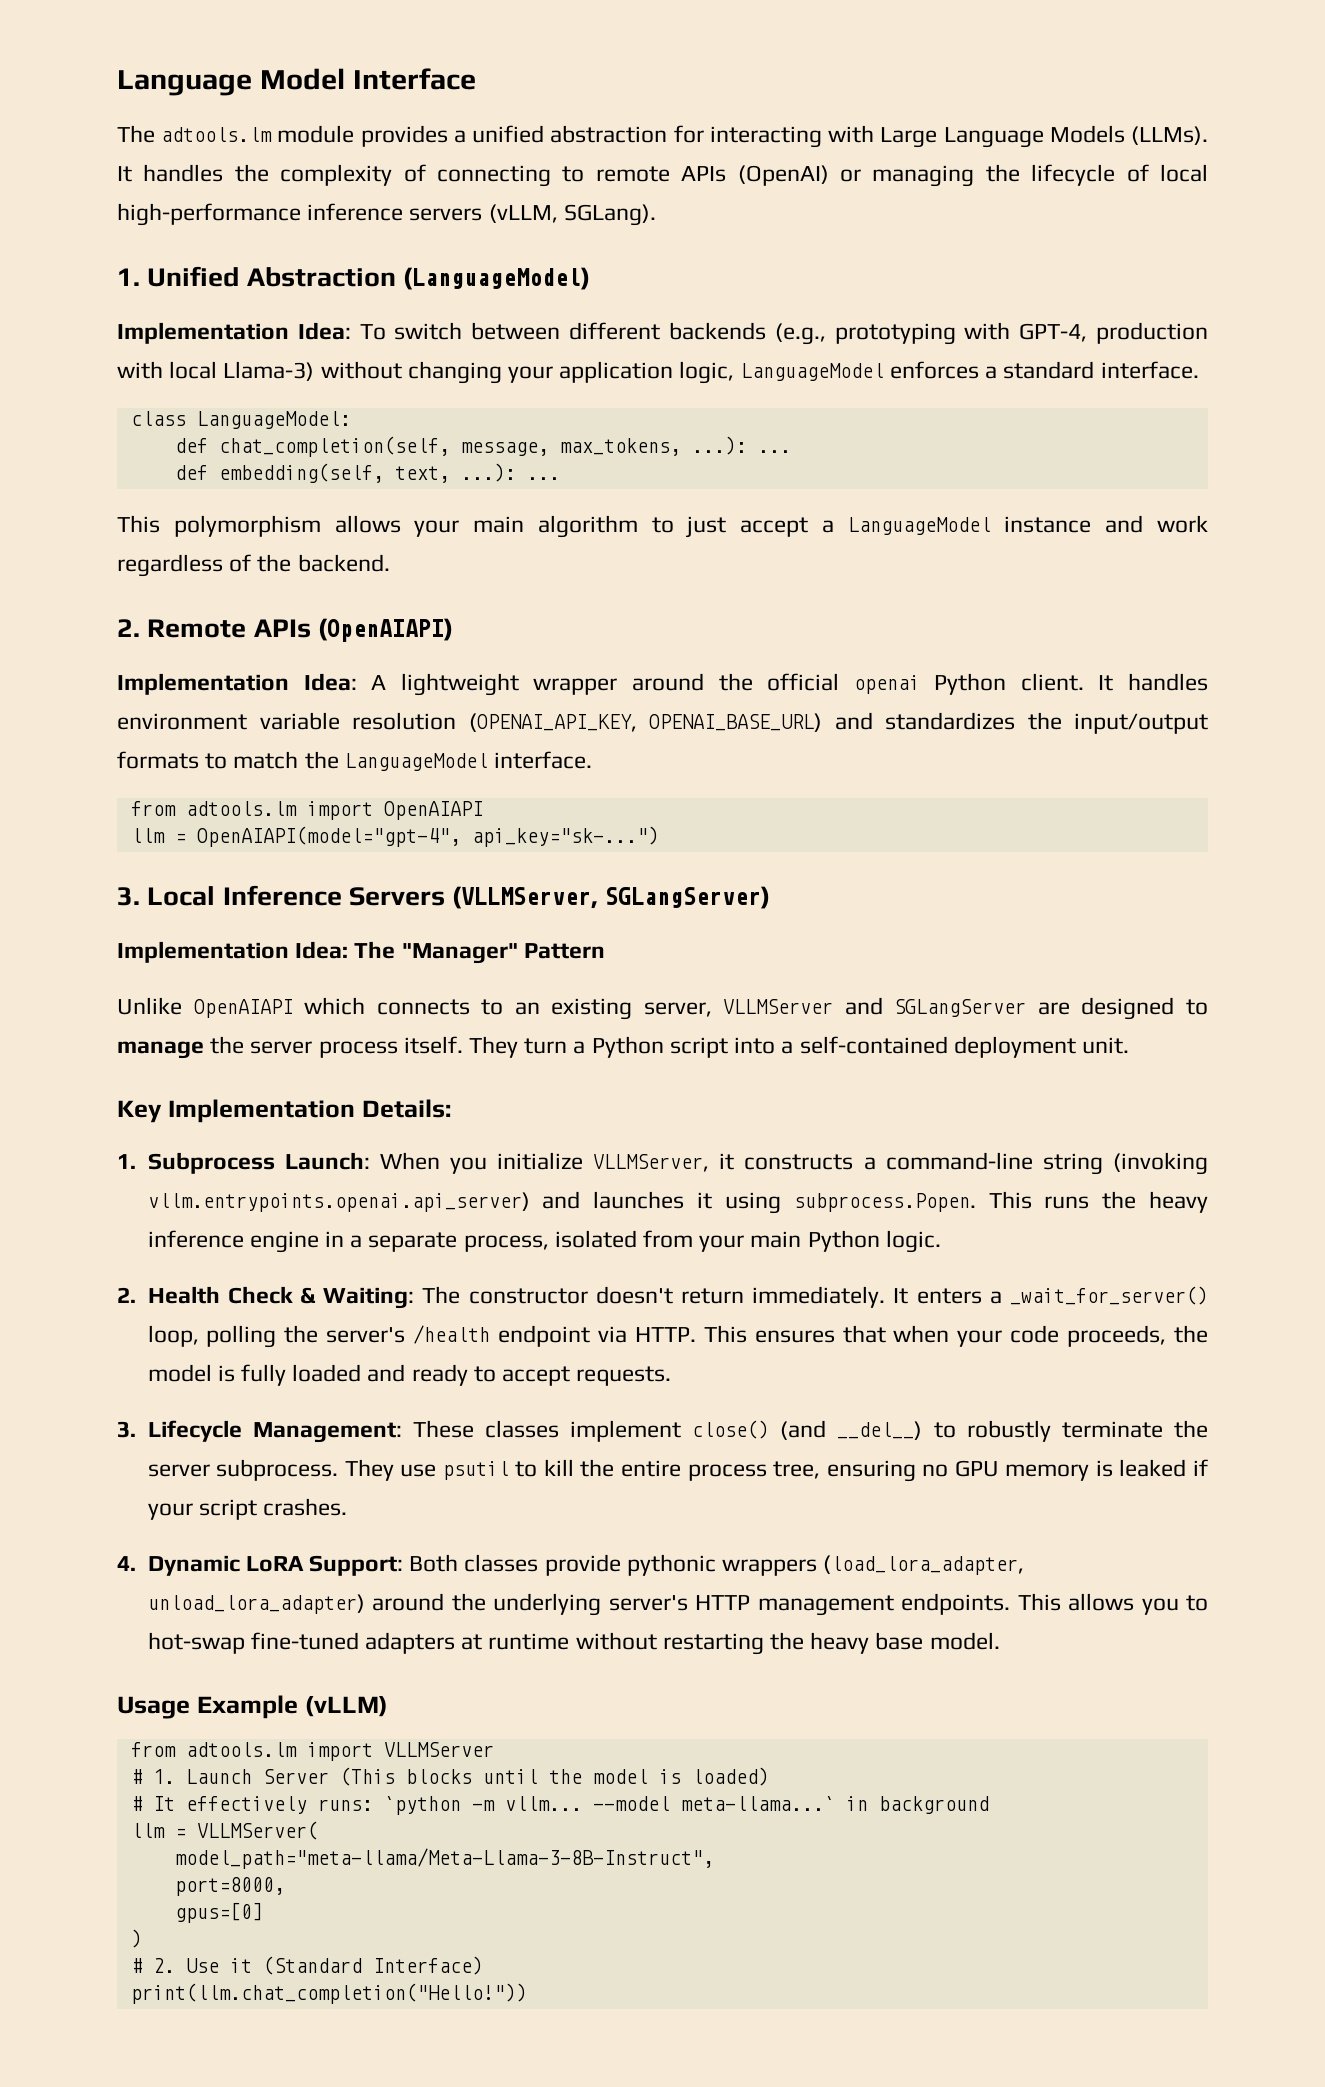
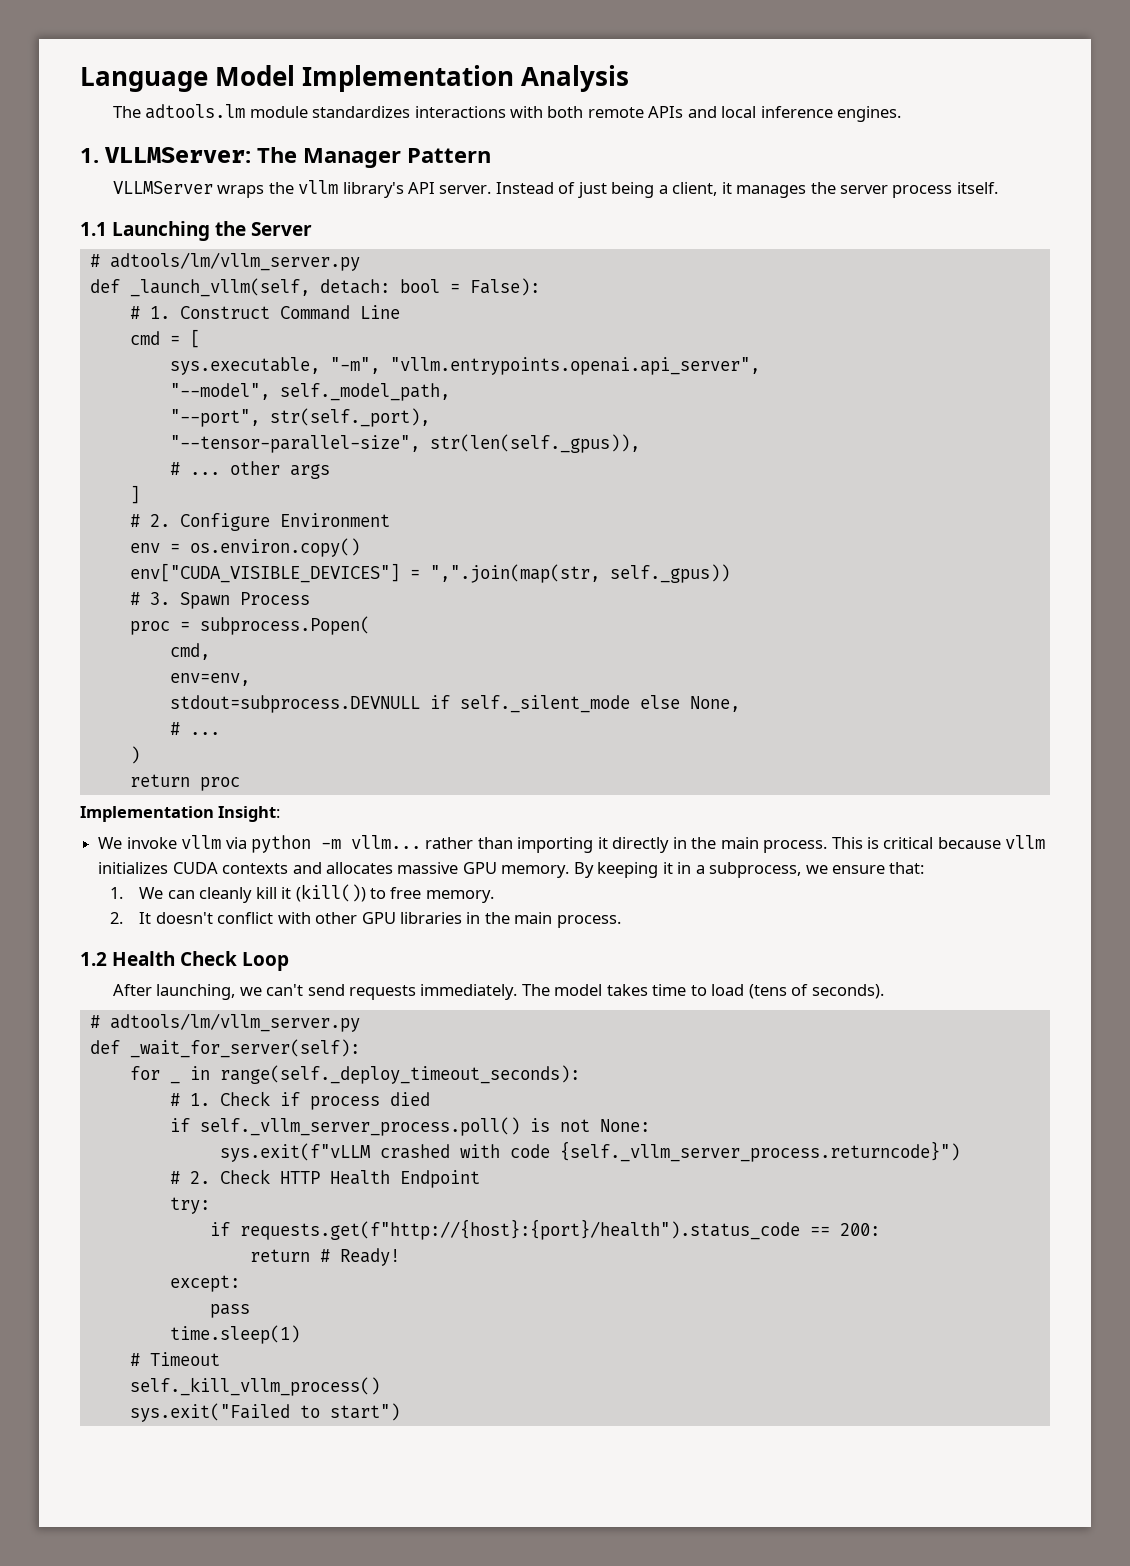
[352,68,476,90] Interface -> [302,65,630,92] Implementation Analysis
[360,125,1209,148] [117,164,1208,187] [117,203,656,226] [117,266,590,290] [117,322,1209,345] [117,361,1199,384] [130,411,351,429] [174,436,791,457] [174,463,560,483] [117,515,1208,538] [117,554,390,577] [117,618,453,642] [117,673,1209,696] [117,712,1208,734] [117,751,593,771] [130,801,483,820] [130,826,659,847] [117,885,771,909] [117,941,605,964] [117,997,1208,1020] [117,1036,1129,1059] [117,1099,451,1123] [117,1152,1208,1175] [147,1191,1209,1214] [147,1230,941,1253] [117,1286,1209,1309] [147,1325,1208,1348] [147,1364,672,1386] [117,1420,1208,1443] [147,1459,1208,1482] [147,1498,347,1520] [117,1554,1025,1576] [147,1593,1208,1616] [147,1632,1000,1655] [117,1695,388,1719] [130,1742,494,1761] [130,1767,769,1786] [130,1796,989,1815] [130,1821,318,1840] [174,1848,714,1869] [174,1877,285,1896] [174,1902,263,1923] [130,1929,142,1948] [130,1956,483,1975] [130,1983,527,2004] provides a unified abstraction for interacting with Large Language Models (LLMs). It handles the complexity of connecting to remote APIs (OpenAI) or managing the lifecycle of local high-performance inference servers (vLLM, SGLang). // 1. Unified Abstraction (LanguageModel) // Implementation Idea: To switch between different backends (e.g., prototyping with GPT-4, production with local Llama-3) without changing your application logic, LanguageModel enforces a standard interface. // class LanguageModel: // def chat_completion(self, message, max_tokens, ...): ... // def embedding(self, text, ...): ... // This polymorphism allows your main algorithm to just accept a LanguageModel instance and work regardless of the backend. // 2. Remote APIs (OpenAIAPI) // Implementation Idea: A lightweight wrapper around the official openai Python client. It handles environment variable resolution (OPENAI_API_KEY, OPENAI_BASE_URL) and standardizes the input/output formats to match the LanguageModel interface. // from adtools.lm import OpenAIAPI // llm = OpenAIAPI(model="gpt-4", api_key="sk-...") // 3. Local Inference Servers (VLLMServer, SGLangServer) // Implementation Idea: The "Manager" Pattern // Unlike OpenAIAPI which connects to an existing server, VLLMServer and SGLangServer are designed to manage the server process itself. They turn a Python script into a self-contained deployment unit. // Key Implementation Details: // 1. Subprocess Launch: When you initialize VLLMServer, it constructs a command-line string (invoking vllm.entrypoints.openai.api_server) and launches it using subprocess.Popen. This runs the heavy inference engine in a separate process, isolated from your main Python logic. // 2. Health Check & Waiting: The constructor doesn't return immediately. It enters a _wait_for_server() loop, polling the server's /health endpoint via HTTP. This ensures that when your code proceeds, the model is fully loaded and ready to accept requests. // 3. Lifecycle Management: These classes implement close() (and __del__) to robustly terminate the server subprocess. They use psutil to kill the entire process tree, ensuring no GPU memory is leaked if your script crashes. // 4. Dynamic LoRA Support: Both classes provide pythonic wrappers (load_lora_adapter, unload_lora_adapter) around the underlying server's HTTP management endpoints. This allows you to hot-swap fine-tuned adapters at runtime without restarting the heavy base model. // Usage Example (vLLM) // from adtools.lm import VLLMServer // # 1. Launch Server (This blocks until the model is loaded) // # It effectively runs: `python -m vllm... --model meta-llama...` in background // llm = VLLMServer( // model_path="meta-llama/Meta-Llama-3-8B-Instruct", // port=8000, // gpus=[0] // ) // # 2. Use it (Standard Interface) // print(llm.chat_completion("Hello!")) -> [312,106,902,122] [80,147,491,168] [112,180,998,198] [80,221,313,241] [89,252,360,271] [89,278,540,297] [129,305,400,320] [129,329,200,348] [169,357,760,375] [169,383,450,401] [169,408,430,427] [169,434,640,453] [169,461,330,479] [129,485,140,504] [129,513,390,531] [129,538,360,557] [129,563,730,583] [129,592,310,609] [129,616,370,635] [169,643,210,660] [169,673,250,686] [169,695,740,713] [169,722,220,735] [129,746,140,764] [129,774,240,791] [80,806,281,822] [98,835,1046,853] [98,862,925,878] [109,884,494,903] [109,912,621,928] [80,951,290,971] [112,984,884,1000] [89,1013,360,1032] [89,1039,360,1058] [129,1066,160,1080] [169,1080,180,1084] [189,1065,580,1084] [169,1091,430,1110] [169,1117,650,1136] [219,1141,960,1162] [169,1169,480,1188] [169,1197,210,1214] [209,1219,880,1240] [249,1248,400,1266] [169,1275,240,1292] [209,1304,250,1318] [169,1325,300,1344] [129,1352,220,1366] [129,1377,380,1396] [129,1403,400,1422] standardizes interactions with both remote APIs and local inference engines. // 1. VLLMServer: The Manager Pattern // VLLMServer wraps the vllm library's API server. Instead of just being a client, it manages the server process itself. // 1.1 Launching the Server // # adtools/lm/vllm_server.py // def _launch_vllm(self, detach: bool = False): // # 1. Construct Command Line // cmd = [ // sys.executable, "-m", "vllm.entrypoints.openai.api_server", // "--model", self._model_path, // "--port", str(self._port), // "--tensor-parallel-size", str(len(self._gpus)), // # ... other args // ] // # 2. Configure Environment // env = os.environ.copy() // env["CUDA_VISIBLE_DEVICES"] = ",".join(map(str, self._gpus)) // # 3. Spawn Process // proc = subprocess.Popen( // cmd, // env=env, // stdout=subprocess.DEVNULL if self._silent_mode else None, // # ... // ) // return proc // Implementation Insight: // We invoke vllm via python -m vllm... rather than importing it directly in the main process. This is critical because vllm initializes CUDA contexts and allocates massive GPU memory. By keeping it in a subprocess, we ensure that: // 1. We can cleanly kill it (kill()) to free memory. // 2. It doesn't conflict with other GPU libraries in the main process. // 1.2 Health Check Loop // After launching, we can't send requests immediately. The model takes time to load (tens of seconds). // # adtools/lm/vllm_server.py // def _wait_for_server(self): // for _ in range(self._deploy_timeout_seconds): // # 1. Check if process died // if self._vllm_server_process.poll() is not None: // sys.exit(f"vLLM crashed with code {self._vllm_server_process.returncode}") // # 2. Check HTTP Health Endpoint // try: // if requests.get(f"http://{host}:{port}/health").status_code == 200: // return # Ready! // except: // pass // time.sleep(1) // # Timeout // self._kill_vllm_process() // sys.exit("Failed to start")

